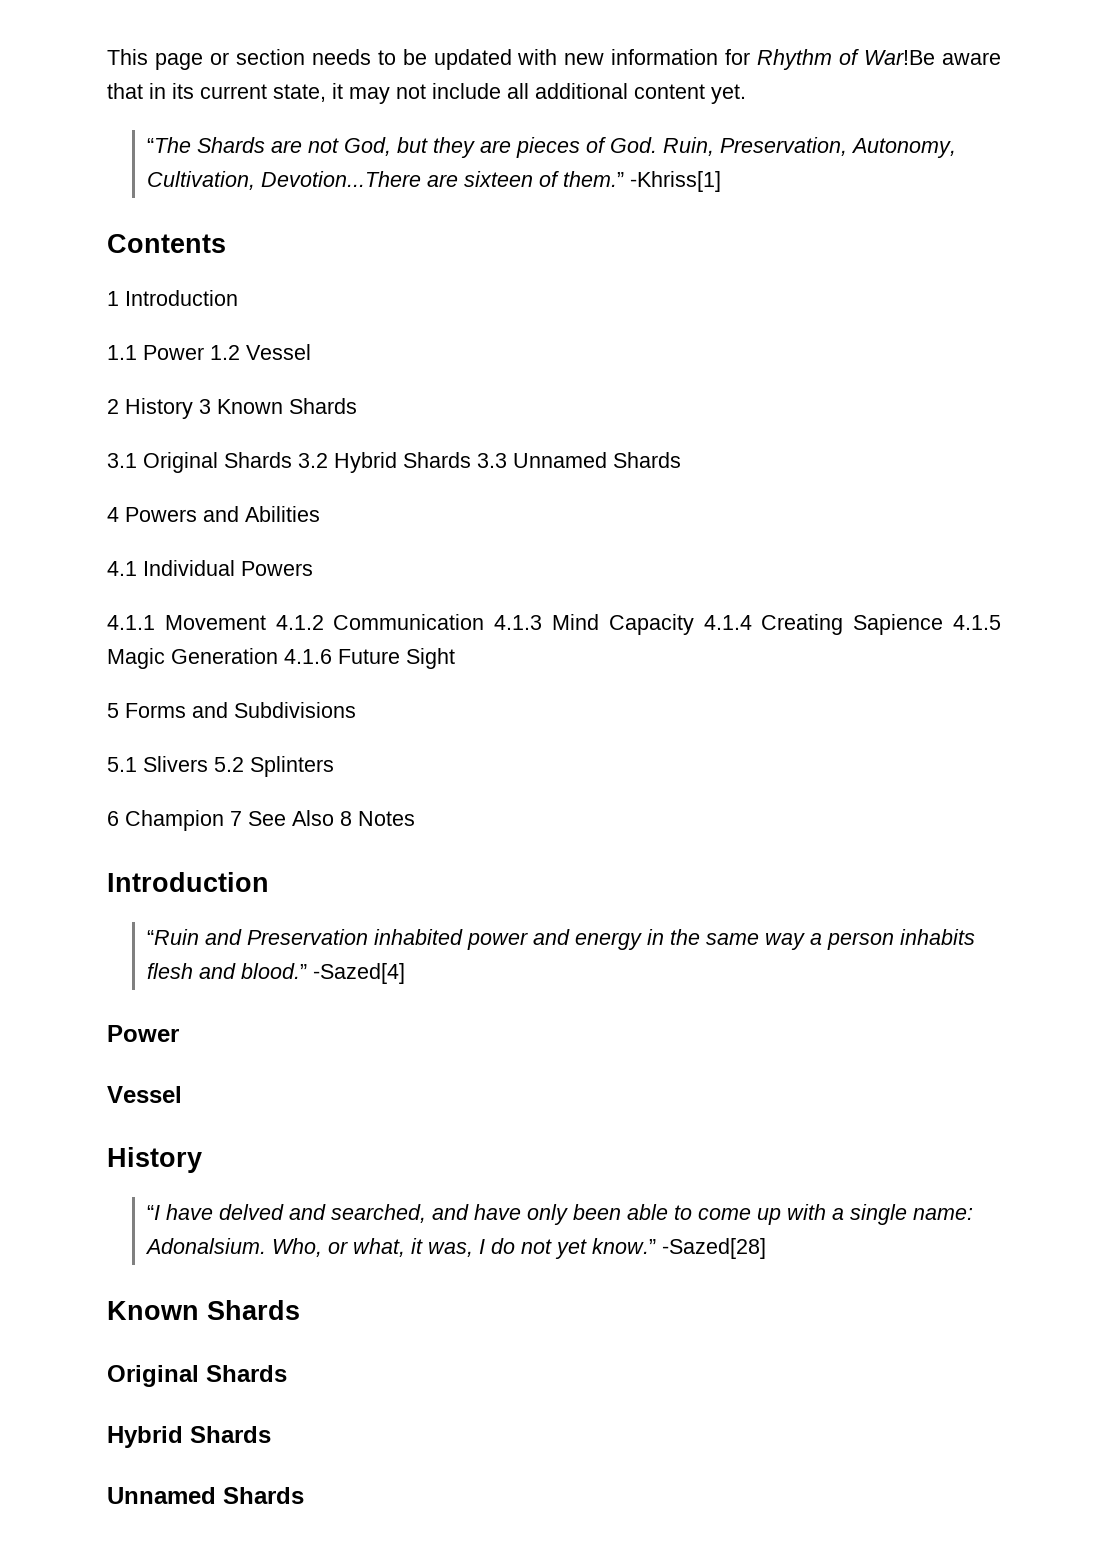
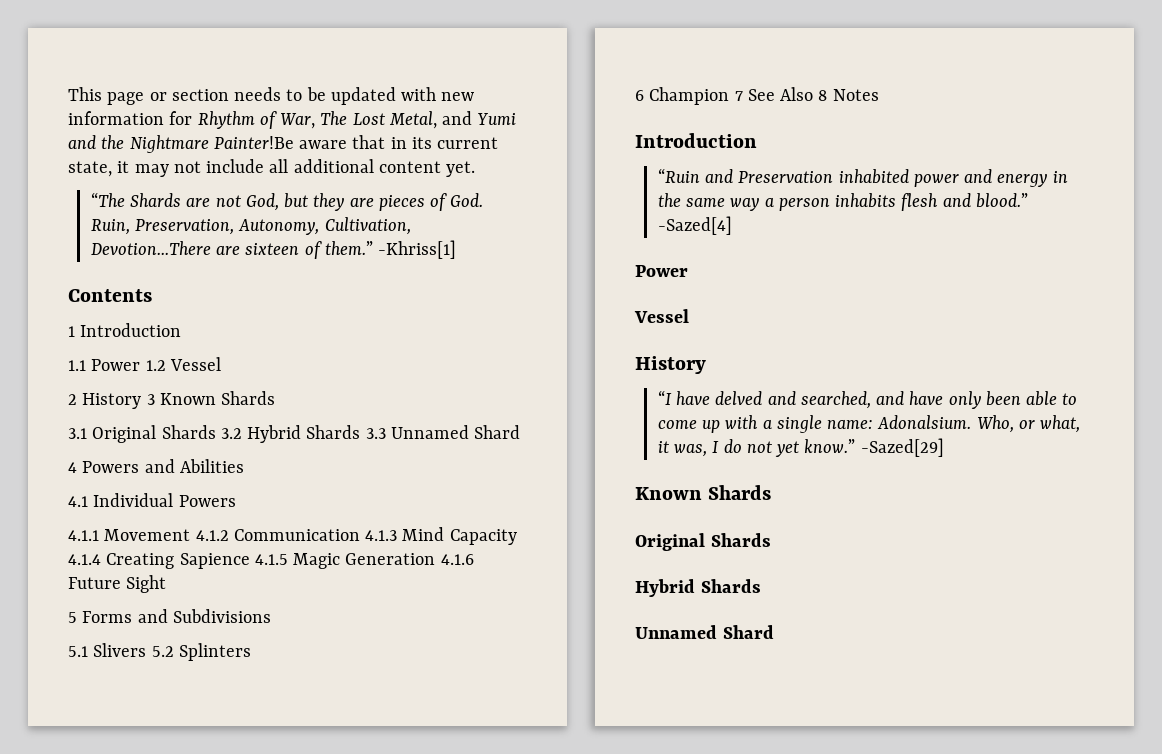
[864,50,936,65] War!Be -> [280,111,517,129] [68,135,294,153] War, The Lost Metal, and Yumi and the Nightmare Painter!Be
[613,452,681,468] Shards -> [474,425,521,439] Shard
[661,1238,766,1259] -Sazed[28] -> [860,438,944,457] -Sazed[29]
[223,1487,304,1504] Shards -> [722,625,774,639] Shard

